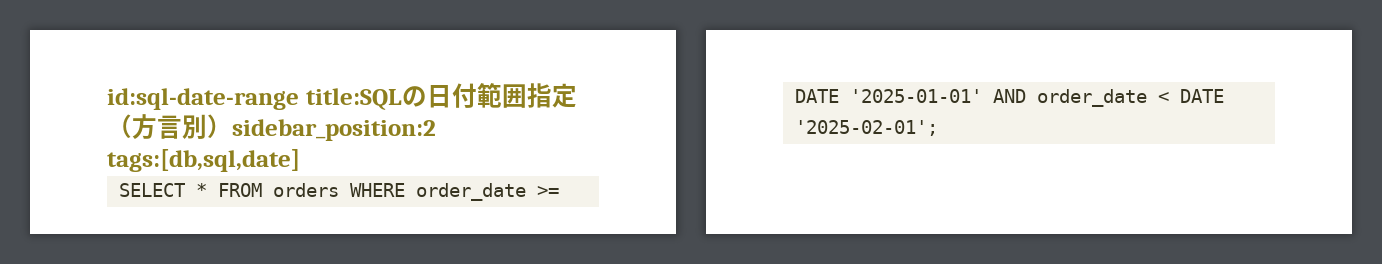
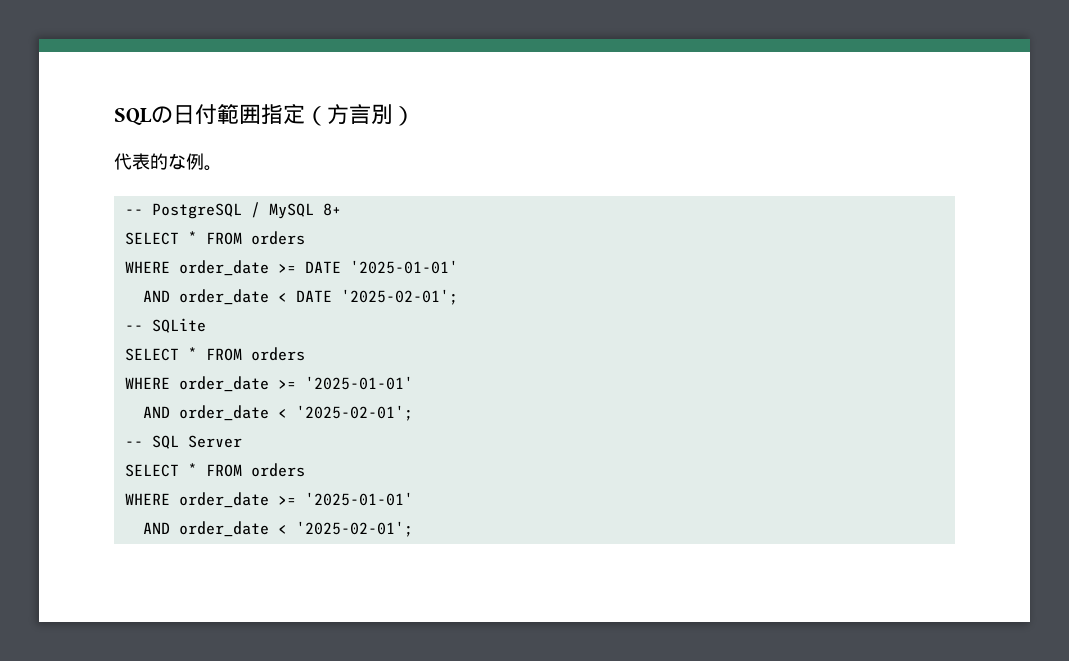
[107,88,402,110] id:sql-date-range title:SQL -> [114,108,152,125] SQL
[232,119,436,141] [107,149,300,172] [119,183,339,197] sidebar_position:2 tags:[db,sql,date] // SELECT * FROM orders -> [114,153,222,171] [124,202,341,219] [124,231,305,245] // 代表的な例。 // -- PostgreSQL / MySQL 8+ // SELECT * FROM orders //
(982, 96) none -> (458, 267) //
(938, 128) none -> [124,318,206,333] [124,347,305,361] [124,376,413,392] [142,405,413,421] [124,435,242,449] [124,463,305,477] [124,492,413,508] [142,521,413,537] // -- SQLite // SELECT * FROM orders // WHERE order_date >= '2025-01-01' // AND order_date < '2025-02-01'; // -- SQL Server // SELECT * FROM orders // WHERE order_date >= '2025-01-01' // AND order_date < '2025-02-01';

